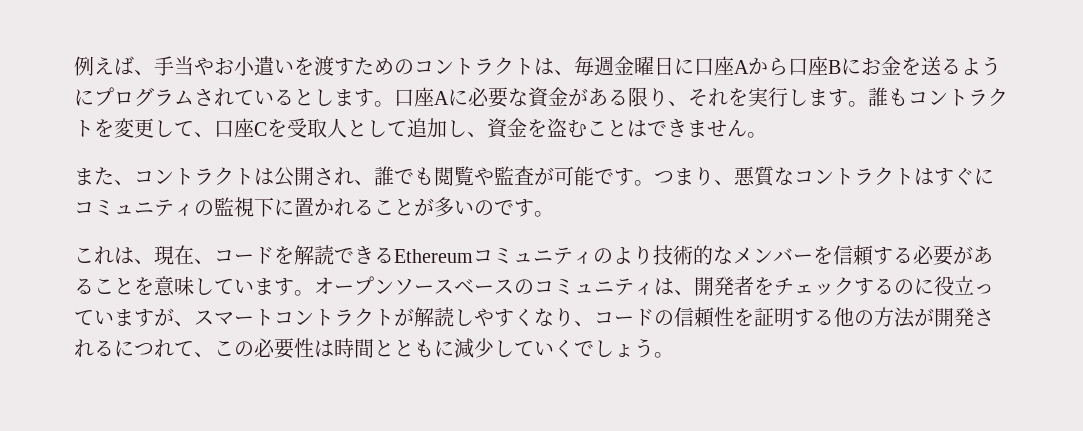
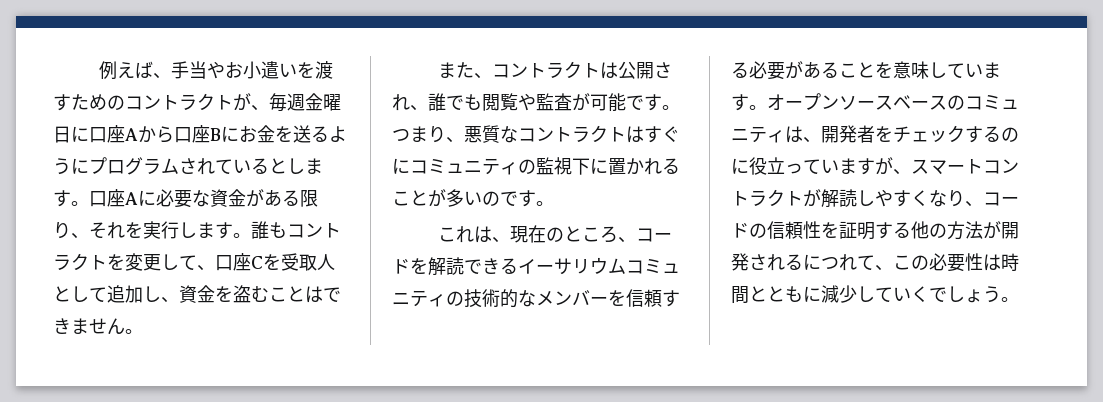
[534,58,554,75] は -> [233,93,251,111] が
(194, 255) none -> [546,226,619,243] のところ
[394,246,653,265] Ethereumコミュニティのより -> [518,257,680,275] [392,290,464,307] イーサリウムコミュニティの

